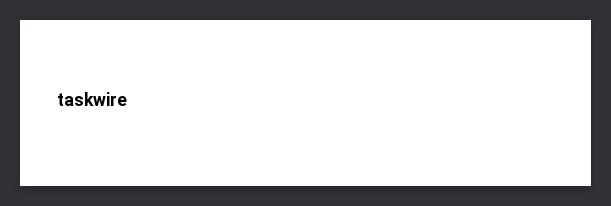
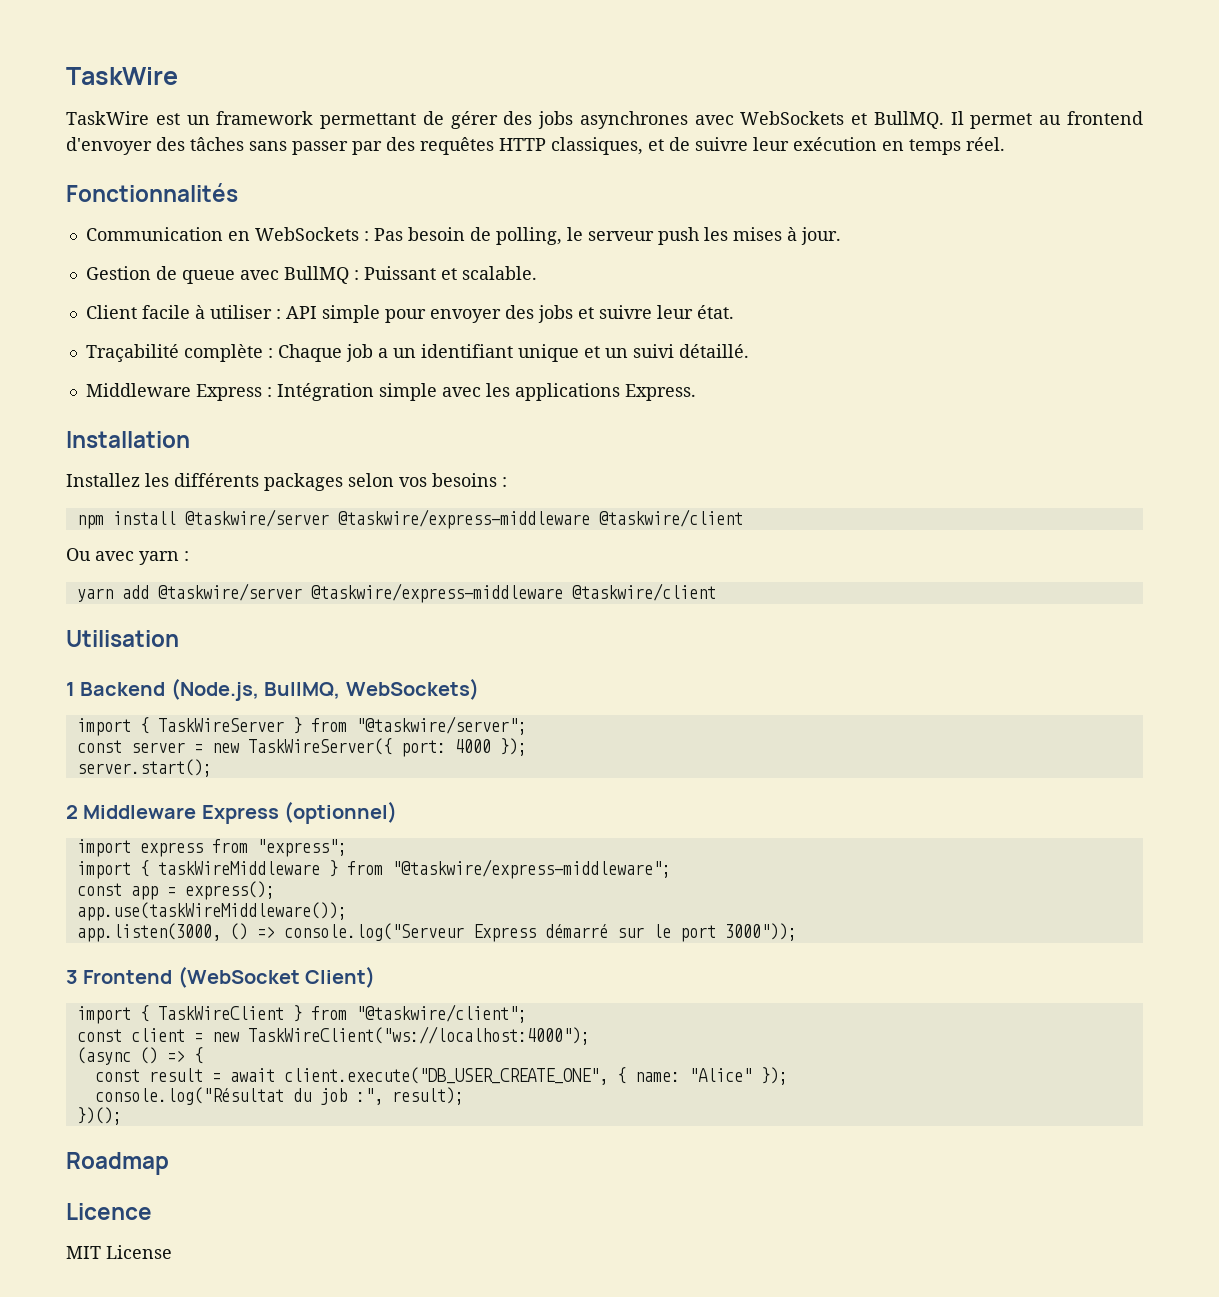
[57,92,127,106] taskwire -> [66,67,178,85] [66,111,1143,129] [66,137,1005,155] [66,183,238,202] [85,227,841,245] [85,266,537,284] [85,305,734,323] [85,344,749,362] [85,383,696,401] [66,431,190,448] [66,473,507,491] [76,509,743,529] [66,548,189,565] [76,583,716,603] [66,630,179,647] [66,678,479,701] [76,716,527,736] [76,738,527,757] [76,759,212,777] [66,801,398,824] [76,839,347,857] [76,859,671,879] [76,881,275,900] [76,902,347,921] [76,923,797,942] [66,966,376,988] [76,1004,527,1024] [76,1026,590,1045] [76,1047,203,1065] [94,1067,788,1085] [94,1087,464,1105] [76,1107,122,1125] [66,1152,169,1175] [66,1203,152,1220] [66,1245,172,1259] TaskWire // TaskWire est un framework permettant de gérer des jobs asynchrones avec WebSockets et BullMQ. Il permet au frontend d'envoyer des tâches sans passer par des requêtes HTTP classiques, et de suivre leur exécution en temps réel. // Fonctionnalités // Communication en WebSockets : Pas besoin de polling, le serveur push les mises à jour. // Gestion de queue avec BullMQ : Puissant et scalable. // Client facile à utiliser : API simple pour envoyer des jobs et suivre leur état. // Traçabilité complète : Chaque job a un identifiant unique et un suivi détaillé. // Middleware Express : Intégration simple avec les applications Express. // Installation // Installez les différents packages selon vos besoins : // npm install @taskwire/server @taskwire/express-middleware @taskwire/client // Ou avec yarn : // yarn add @taskwire/server @taskwire/express-middleware @taskwire/client // Utilisation // 1 Backend (Node.js, BullMQ, WebSockets) // import { TaskWireServer } from "@taskwire/server"; // const server = new TaskWireServer({ port: 4000 }); // server.start(); // 2 Middleware Express (optionnel) // import express from "express"; // import { taskWireMiddleware } from "@taskwire/express-middleware"; // const app = express(); // app.use(taskWireMiddleware()); // app.listen(3000, () => console.log("Serveur Express démarré sur le port 3000")); // 3 Frontend (WebSocket Client) // import { TaskWireClient } from "@taskwire/client"; // const client = new TaskWireClient("ws://localhost:4000"); // (async () => { // const result = await client.execute("DB_USER_CREATE_ONE", { name: "Alice" }); // console.log("Résultat du job :", result); // })(); // Roadmap // Licence // MIT License

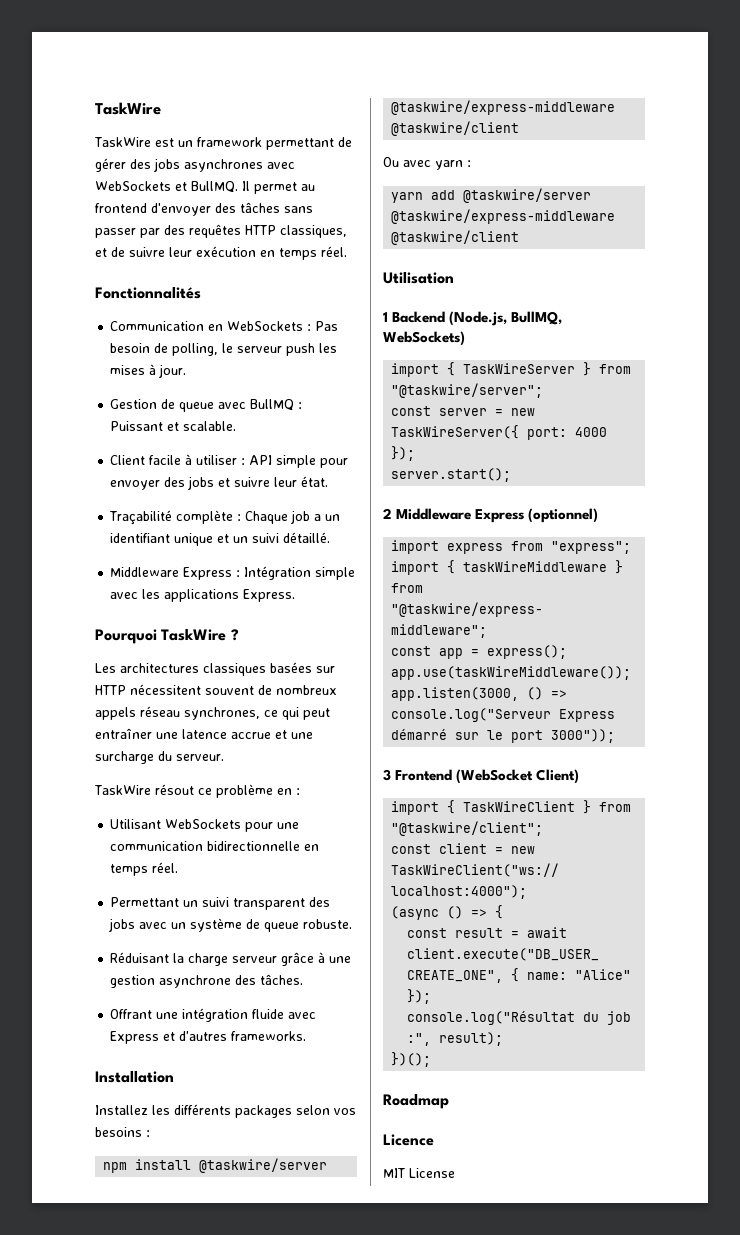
(696, 392) none -> [95,629,239,644] [95,662,335,676] [95,684,337,695] [95,706,330,720] [95,728,313,739] [95,751,224,764] [94,784,300,798] [110,819,300,832] [110,841,320,851] [110,862,179,876] [110,897,331,910] [109,918,353,932] [110,952,352,966] [110,974,304,988] [110,1008,317,1022] [110,1031,307,1044] // Pourquoi TaskWire ? // Les architectures classiques basées sur HTTP nécessitent souvent de nombreux appels réseau synchrones, ce qui peut entraîner une latence accrue et une surcharge du serveur. // TaskWire résout ce problème en : // Utilisant WebSockets pour une communication bidirectionnelle en temps réel. // Permettant un suivi transparent des jobs avec un système de queue robuste. // Réduisant la charge serveur grâce à une gestion asynchrone des tâches. // Offrant une intégration fluide avec Express et d'autres frameworks.

